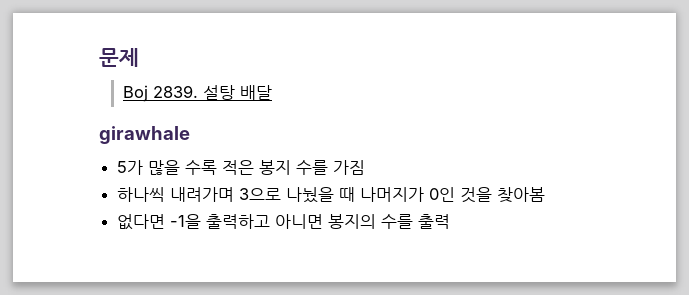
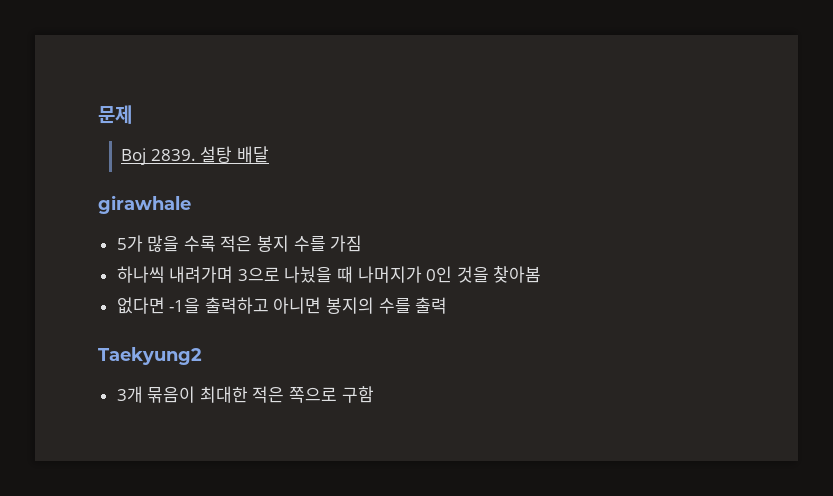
(451, 221) none -> [98,347,202,365] [116,386,374,403] // Taekyung2 // 3개 묶음이 최대한 적은 쪽으로 구함

